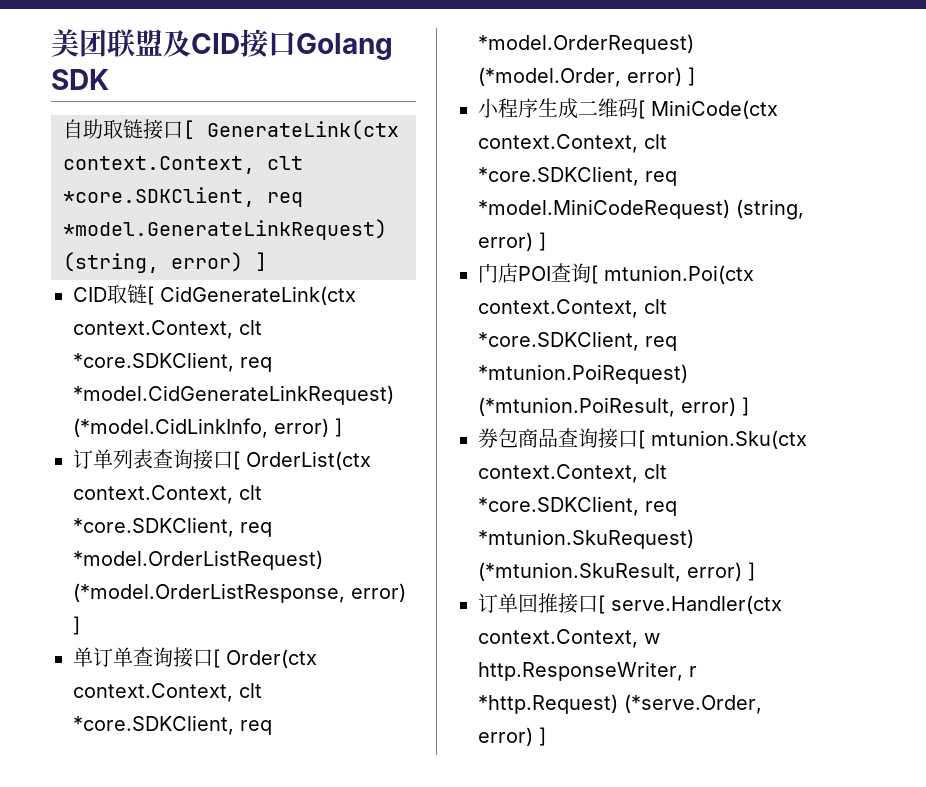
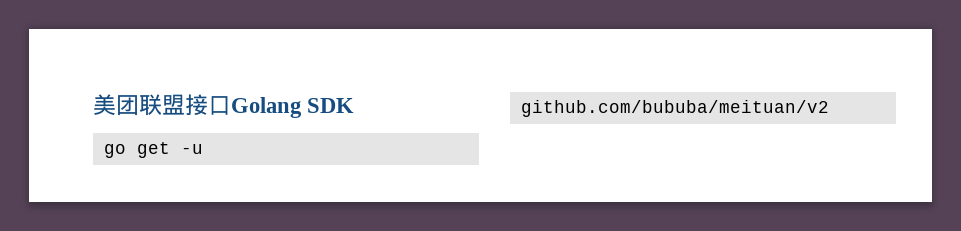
[163,30,240,57] 及CID -> (185, 104) none
[63,119,399,140] [63,156,303,174] [63,187,303,207] [63,219,387,240] [63,252,267,273] [73,284,356,305] [73,320,262,339] [73,352,272,372] [73,385,394,405] [73,418,342,438] [73,449,371,470] [73,485,262,504] [73,517,272,537] [73,550,323,570] [73,583,406,603] [73,616,80,635] [73,647,317,668] [73,683,262,702] [73,715,272,735] [478,34,694,54] [478,67,695,87] [478,98,778,119] [478,134,667,153] [478,166,677,186] [478,199,804,220] [478,232,546,251] [478,263,754,284] [478,299,667,318] [478,331,677,351] [478,364,688,384] [478,397,749,417] [478,428,807,449] [478,464,667,483] [478,496,677,516] [478,529,694,549] [478,562,755,582] [478,593,782,614] [478,629,660,648] [478,661,697,681] [478,694,762,714] [478,727,546,746] 自助取链接口[ GenerateLink(ctx context.Context, clt *core.SDKClient, req *model.GenerateLinkRequest) (string, error) ] // CID取链[ CidGenerateLink(ctx context.Context, clt *core.SDKClient, req *model.CidGenerateLinkRequest) (*model.CidLinkInfo, error) ] // 订单列表查询接口[ OrderList(ctx context.Context, clt *core.SDKClient, req *model.OrderListRequest) (*model.OrderListResponse, error) ] // 单订单查询接口[ Order(ctx context.Context, clt *core.SDKClient, req *model.OrderRequest) (*model.Order, error) ] // 小程序生成二维码[ MiniCode(ctx context.Context, clt *core.SDKClient, req *model.MiniCodeRequest) (string, error) ] // 门店POI查询[ mtunion.Poi(ctx context.Context, clt *core.SDKClient, req *mtunion.PoiRequest) (*mtunion.PoiResult, error) ] // 券包商品查询接口[ mtunion.Sku(ctx context.Context, clt *core.SDKClient, req *mtunion.SkuRequest) (*mtunion.SkuResult, error) ] // 订单回推接口[ serve.Handler(ctx context.Context, w http.ResponseWriter, r *http.Request) (*serve.Order, error) ] -> [103,142,203,158] [520,100,829,117] go get -u github.com/bububa/meituan/v2

